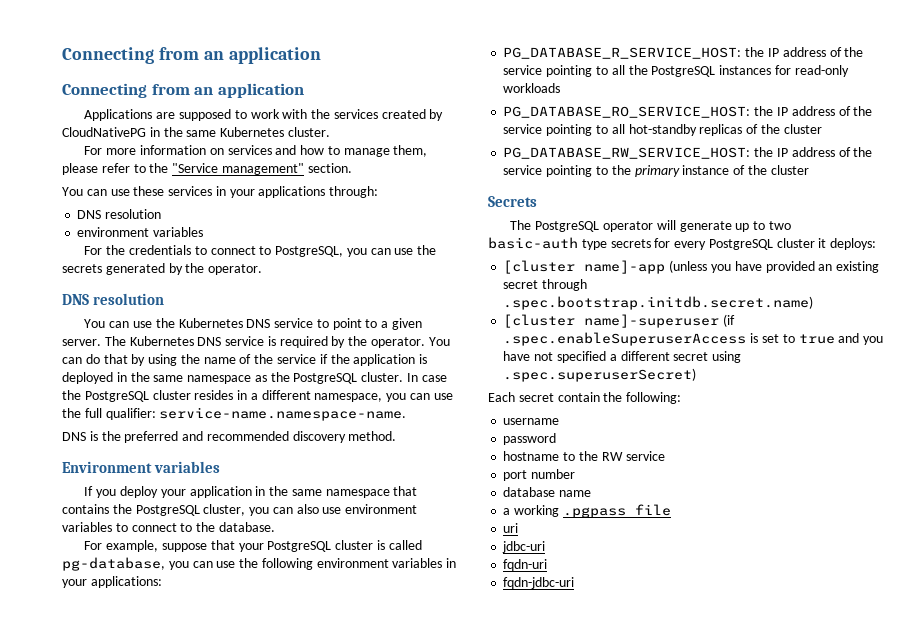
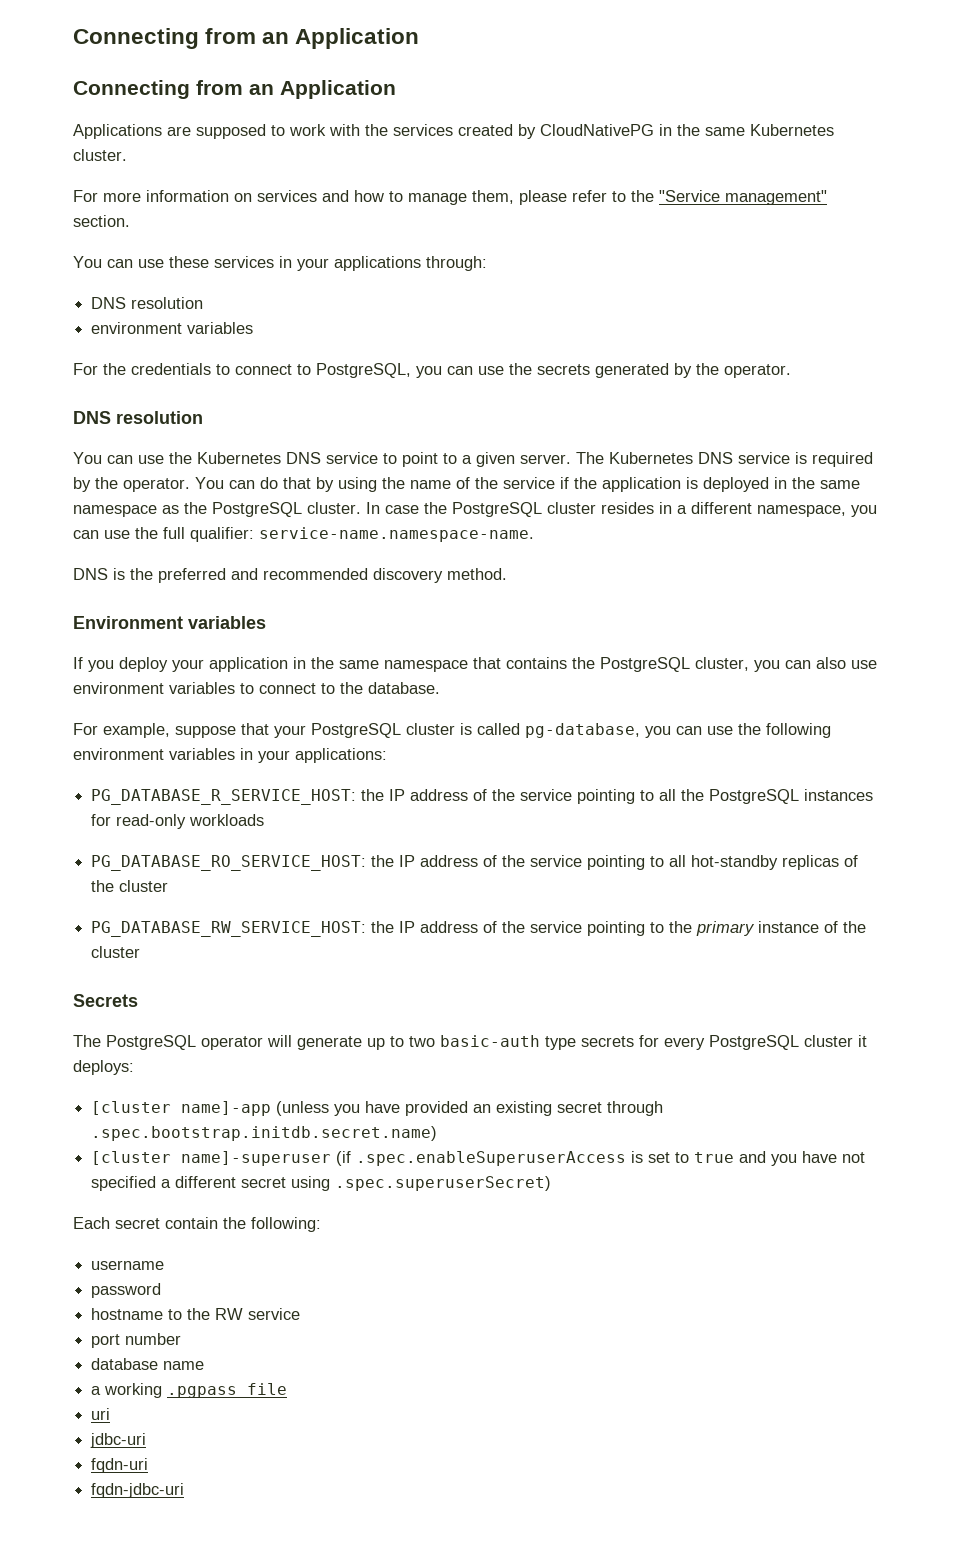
[62,47,321,64] [62,83,304,98] Connecting from an application // Connecting from an application -> [73,28,420,49] [73,80,396,99] Connecting from an Application // Connecting from an Application

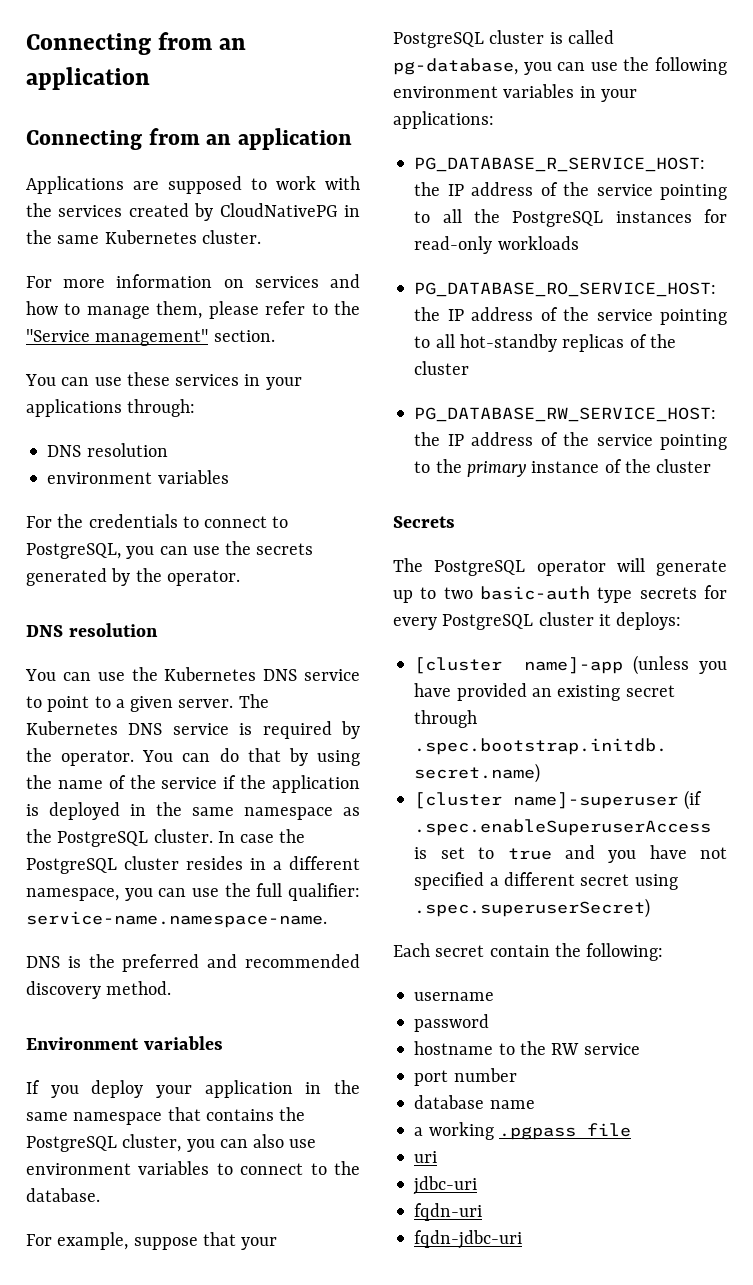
[73,28,420,49] [73,80,396,99] Connecting from an Application // Connecting from an Application -> [26,32,247,55] [26,67,150,90] [26,128,352,150] Connecting from an application // Connecting from an application

